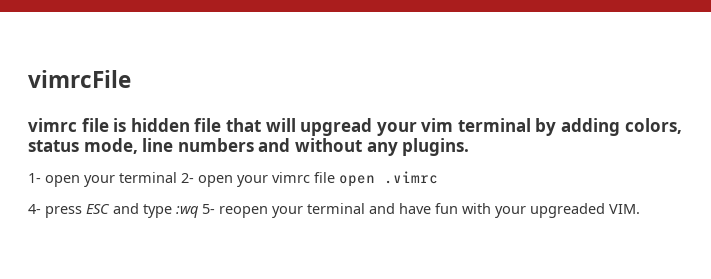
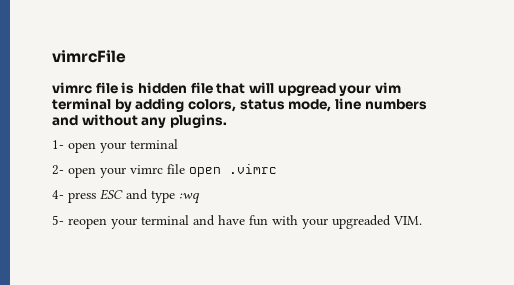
(177, 177) none -> (178, 144) //
(198, 212) none -> (200, 198) //

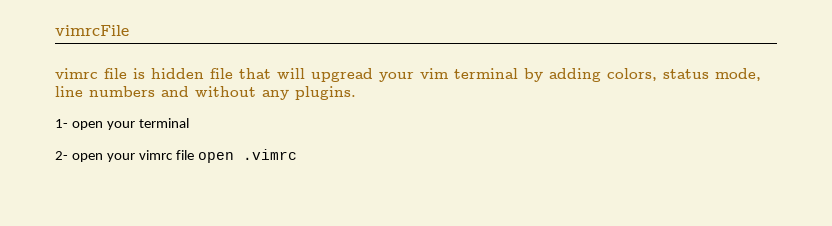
[52,189,200,204] [52,215,422,229] // 4- press ESC and type :wq // 5- reopen your terminal and have fun with your upgreaded VIM. -> (297, 154) none

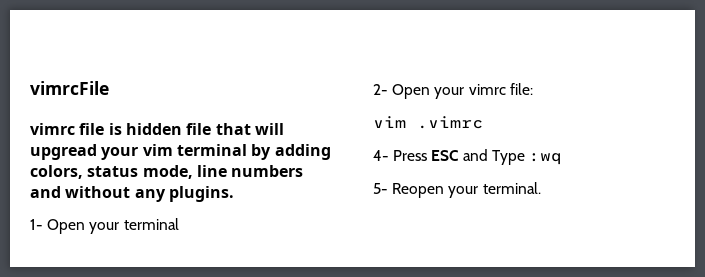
[71,121,103,130] open -> [47,219,86,234] Open
[71,153,103,162] open -> [392,84,431,99] Open
[175,150,234,163] file open -> [509,83,533,95] [373,116,406,128] file: // vim
(297, 154) none -> [373,149,562,165] [373,182,541,198] // 4- Press ESC and Type :wq // 5- Reopen your terminal.

